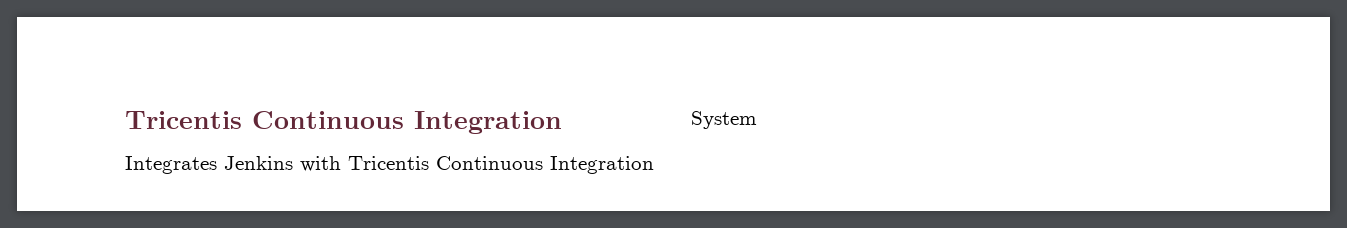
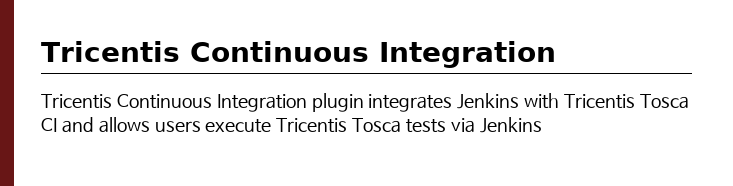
[125,156,654,174] [691,111,757,129] Integrates Jenkins with Tricentis Continuous Integration System -> [41,93,689,112] [41,117,542,133] Tricentis Continuous Integration plugin integrates Jenkins with Tricentis Tosca CI and allows users execute Tricentis Tosca tests via Jenkins

